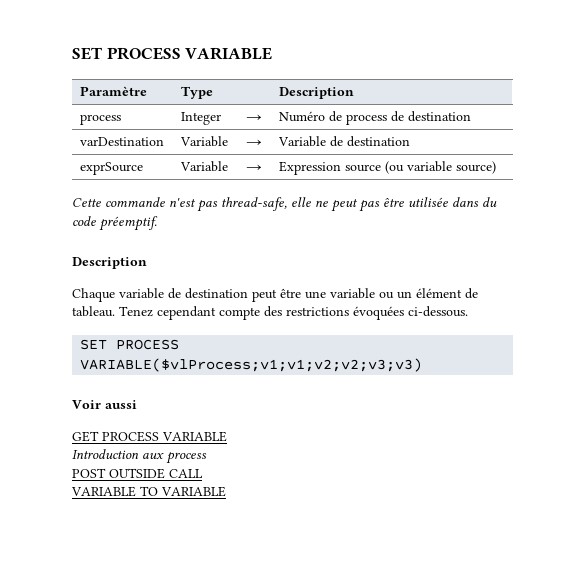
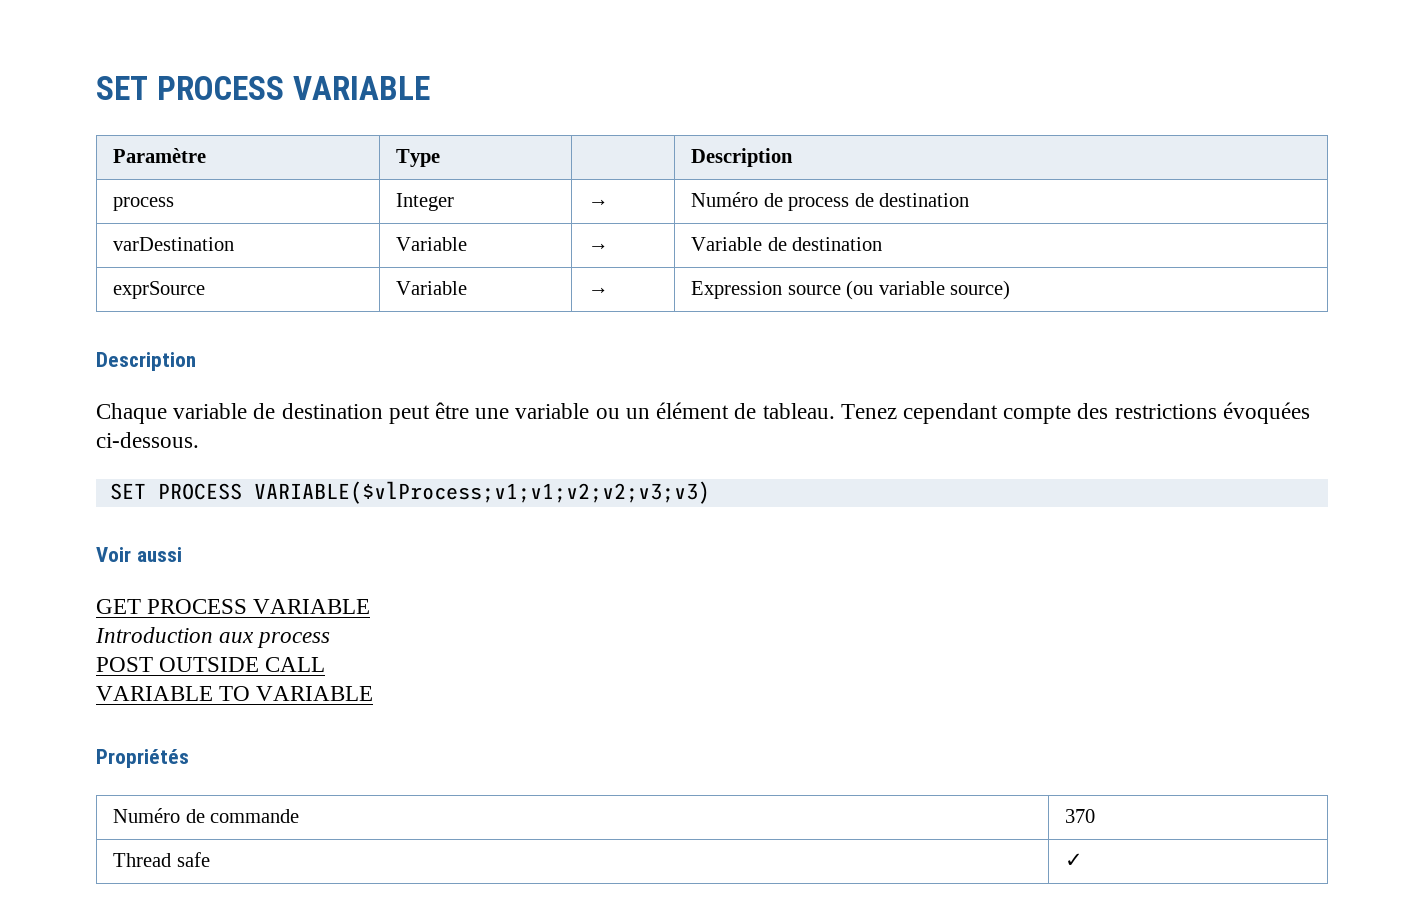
[72,197,497,212] [72,216,158,231] // Cette commande n'est pas thread-safe, elle ne peut pas être utilisée dans du code préemptif. -> (1011, 290) none
(226, 491) none -> [96,749,189,768] [113,808,300,823] [1065,809,1096,823] [113,852,210,867] [1065,853,1084,867] // Propriétés // Numéro de commande | 370 // Thread safe | ✓

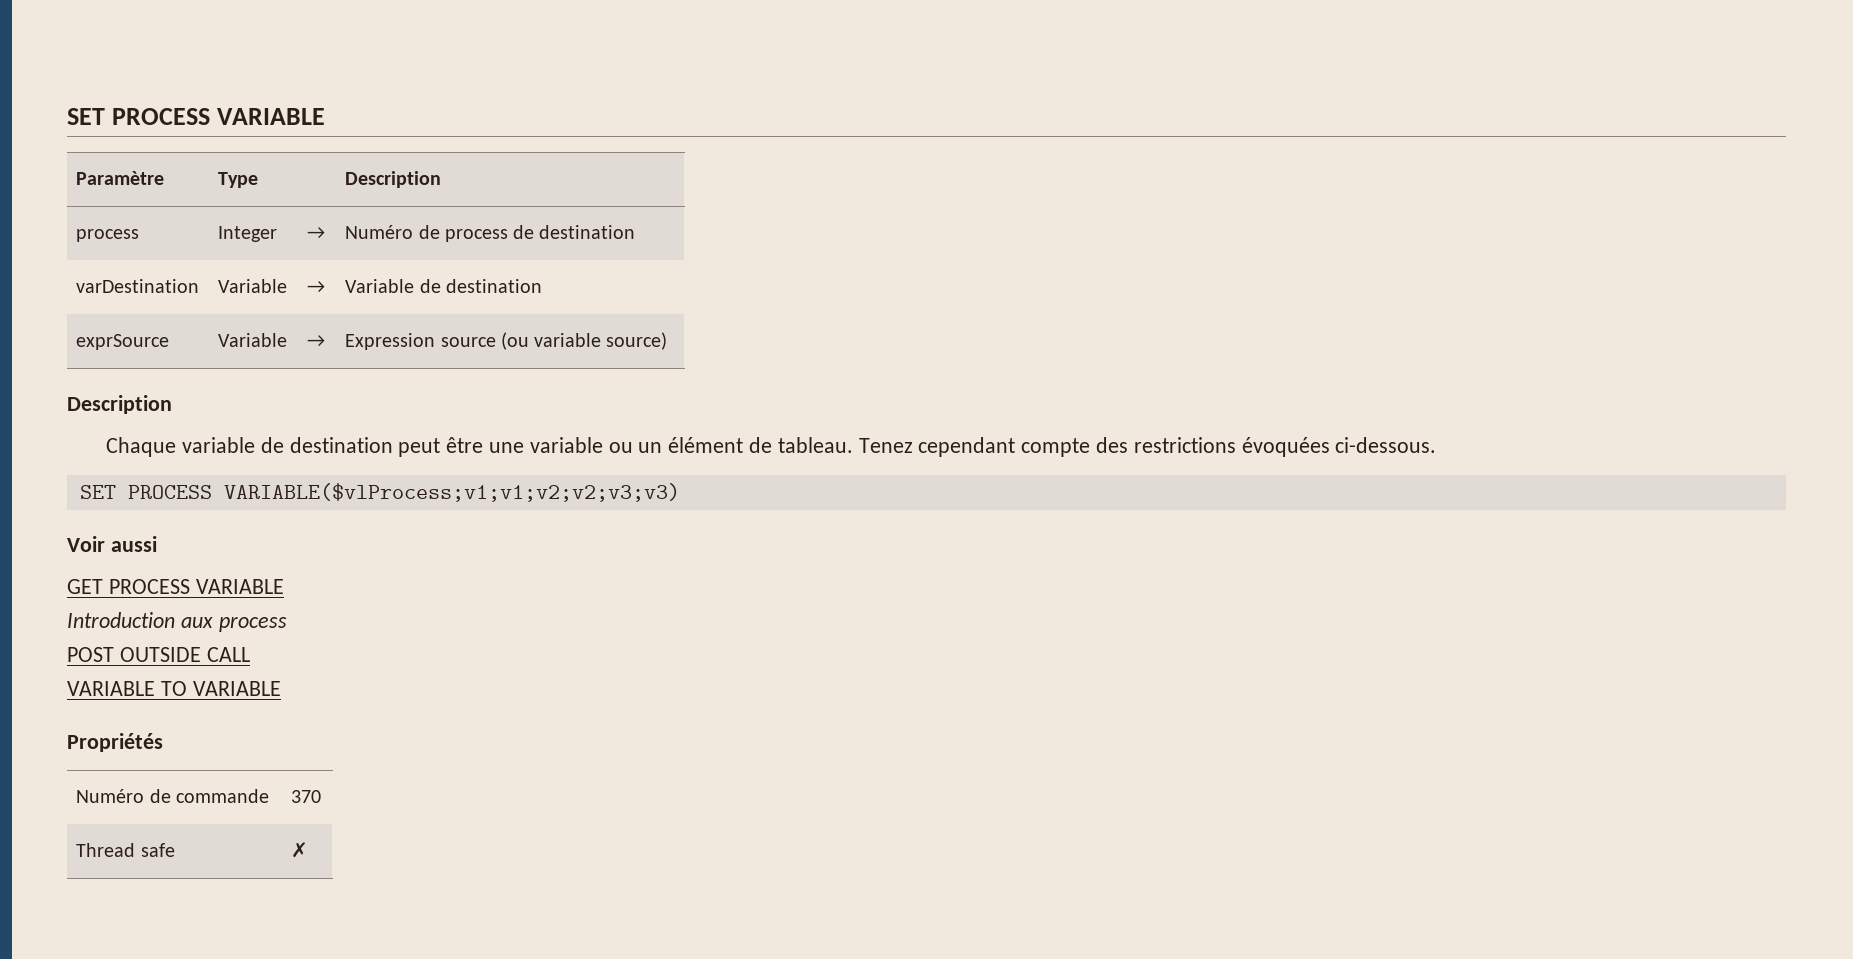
[1065,853,1084,867] ✓ -> [291,842,309,858] ✗

